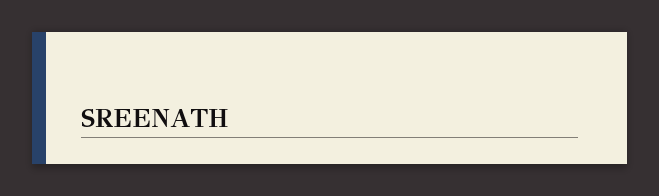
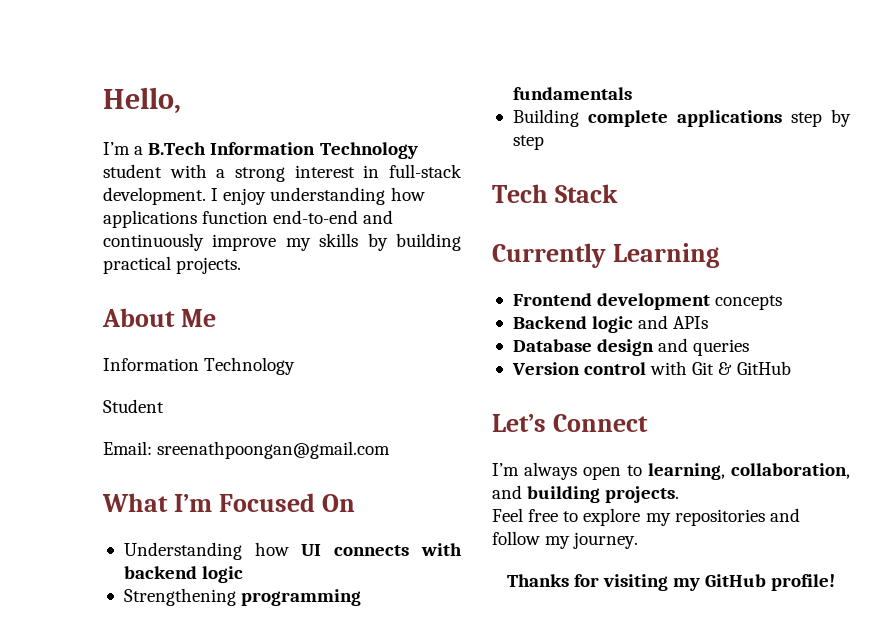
[81,108,228,127] SREENATH -> [103,87,181,114] [103,142,418,159] [103,164,463,182] [103,187,425,205] [103,210,394,228] [103,233,461,251] [103,256,242,274] [102,308,216,327] [103,357,296,375] [103,399,164,413] [103,441,391,459] [102,493,355,512] [123,542,463,560] [123,566,244,583] [123,588,362,606] [512,87,632,100] [512,109,852,127] [512,135,544,150] [492,184,618,203] [492,243,719,268] [512,293,783,310] [512,315,709,333] [512,338,750,356] [511,361,791,375] [492,414,648,432] [492,462,850,480] [492,485,680,503] [492,508,800,526] [492,531,639,549] [506,574,836,591] Hello, // I’m a B.Tech Information Technology student with a strong interest in full-stack development. I enjoy understanding how applications function end-to-end and continuously improve my skills by building practical projects. // About Me // Information Technology // Student // Email: sreenathpoongan@gmail.com // What I’m Focused On // Understanding how UI connects with backend logic // Strengthening programming fundamentals // Building complete applications step by step // Tech Stack // Currently Learning // Frontend development concepts // Backend logic and APIs // Database design and queries // Version control with Git & GitHub // Let’s Connect // I’m always open to learning, collaboration, and building projects. // Feel free to explore my repositories and follow my journey. // Thanks for visiting my GitHub profile!

